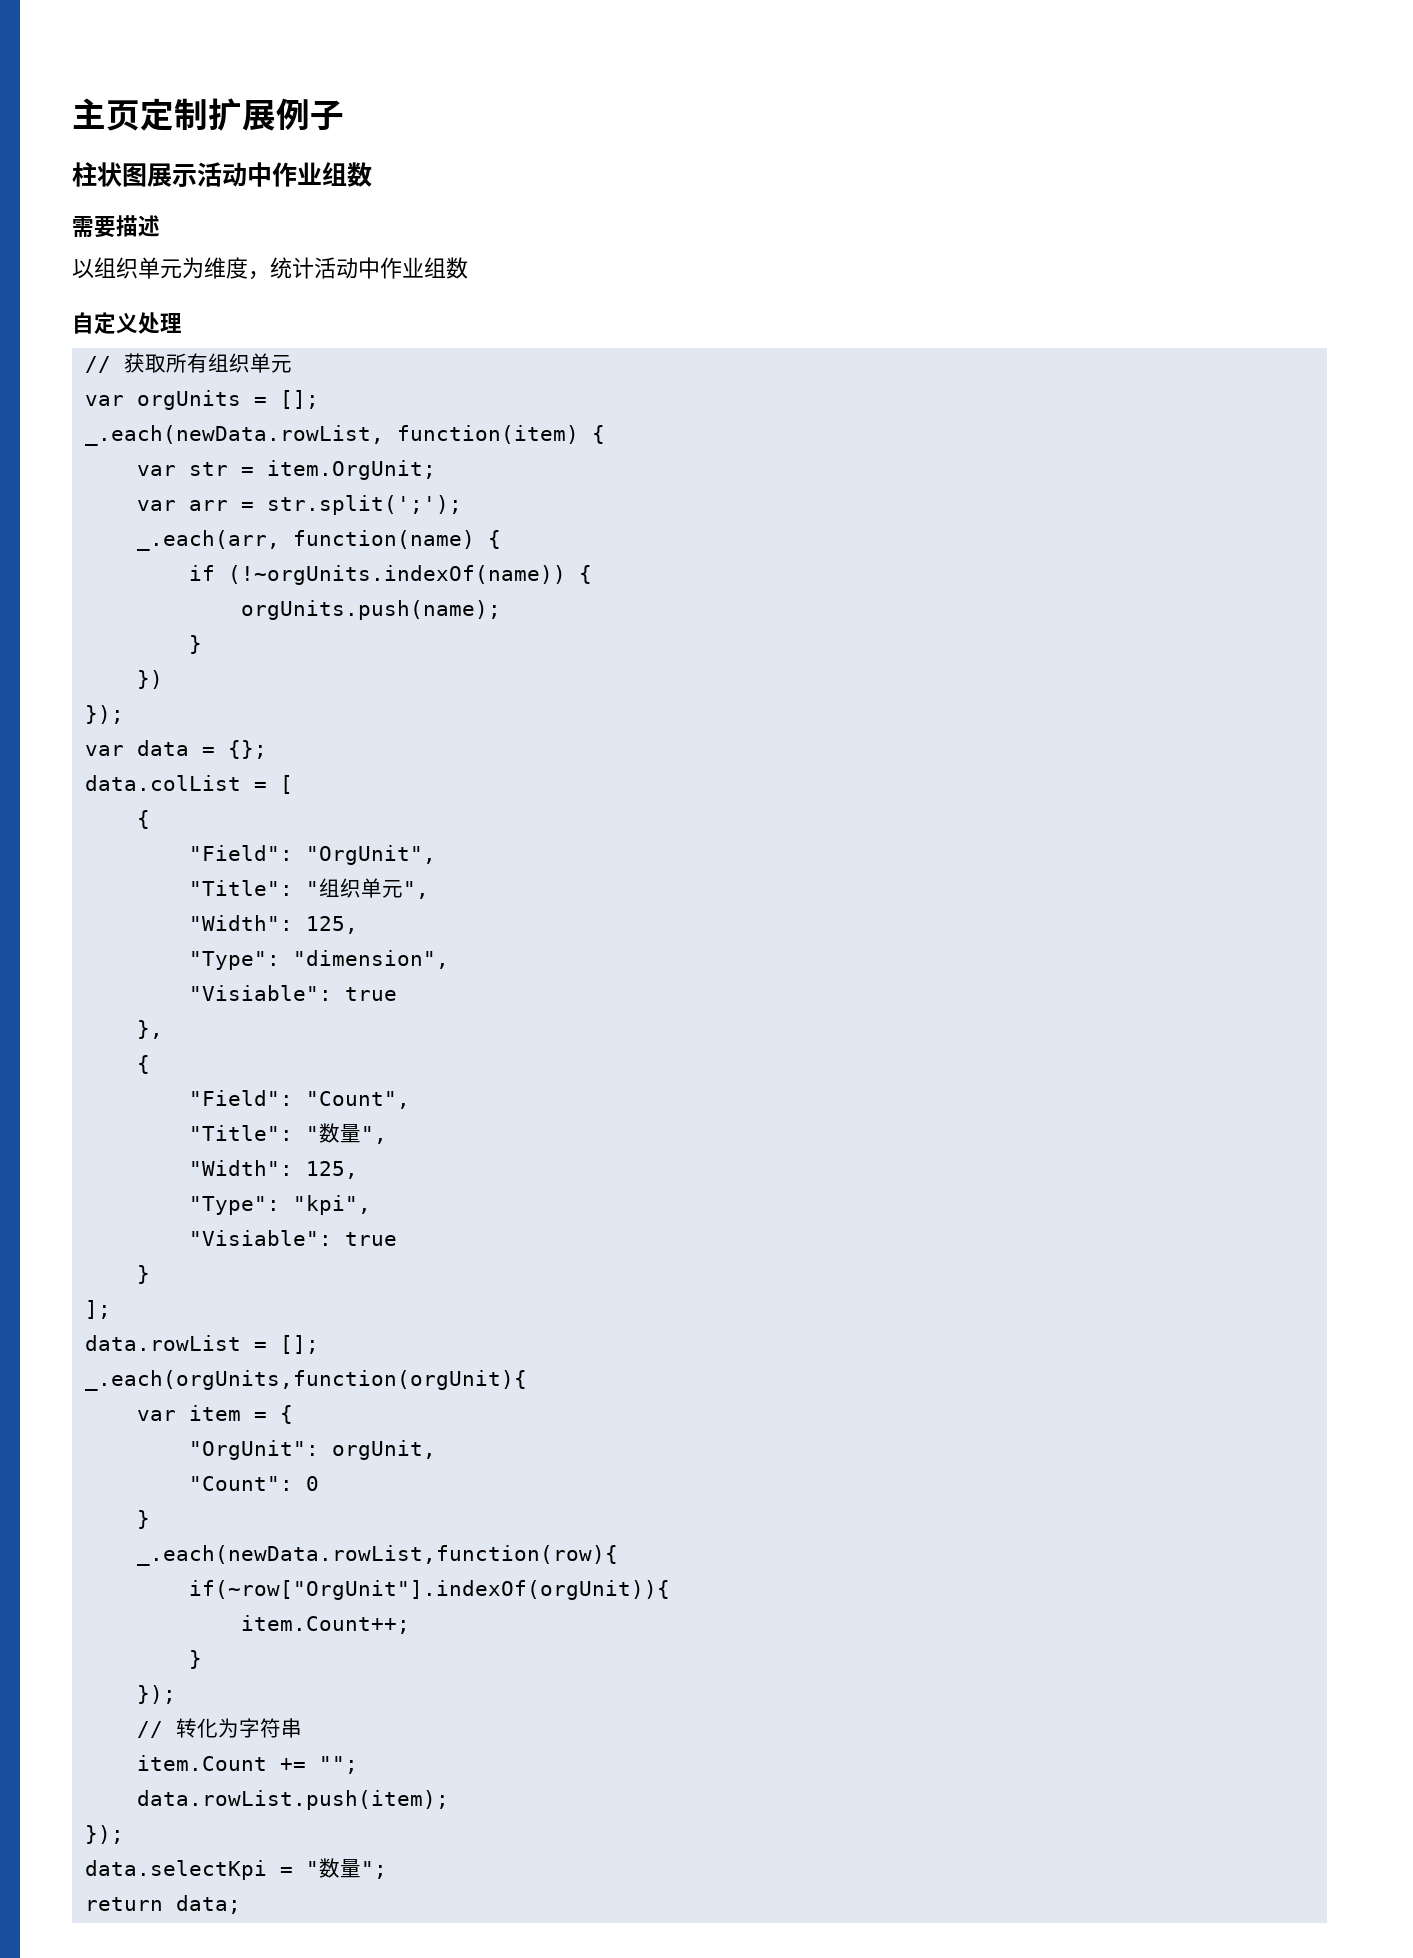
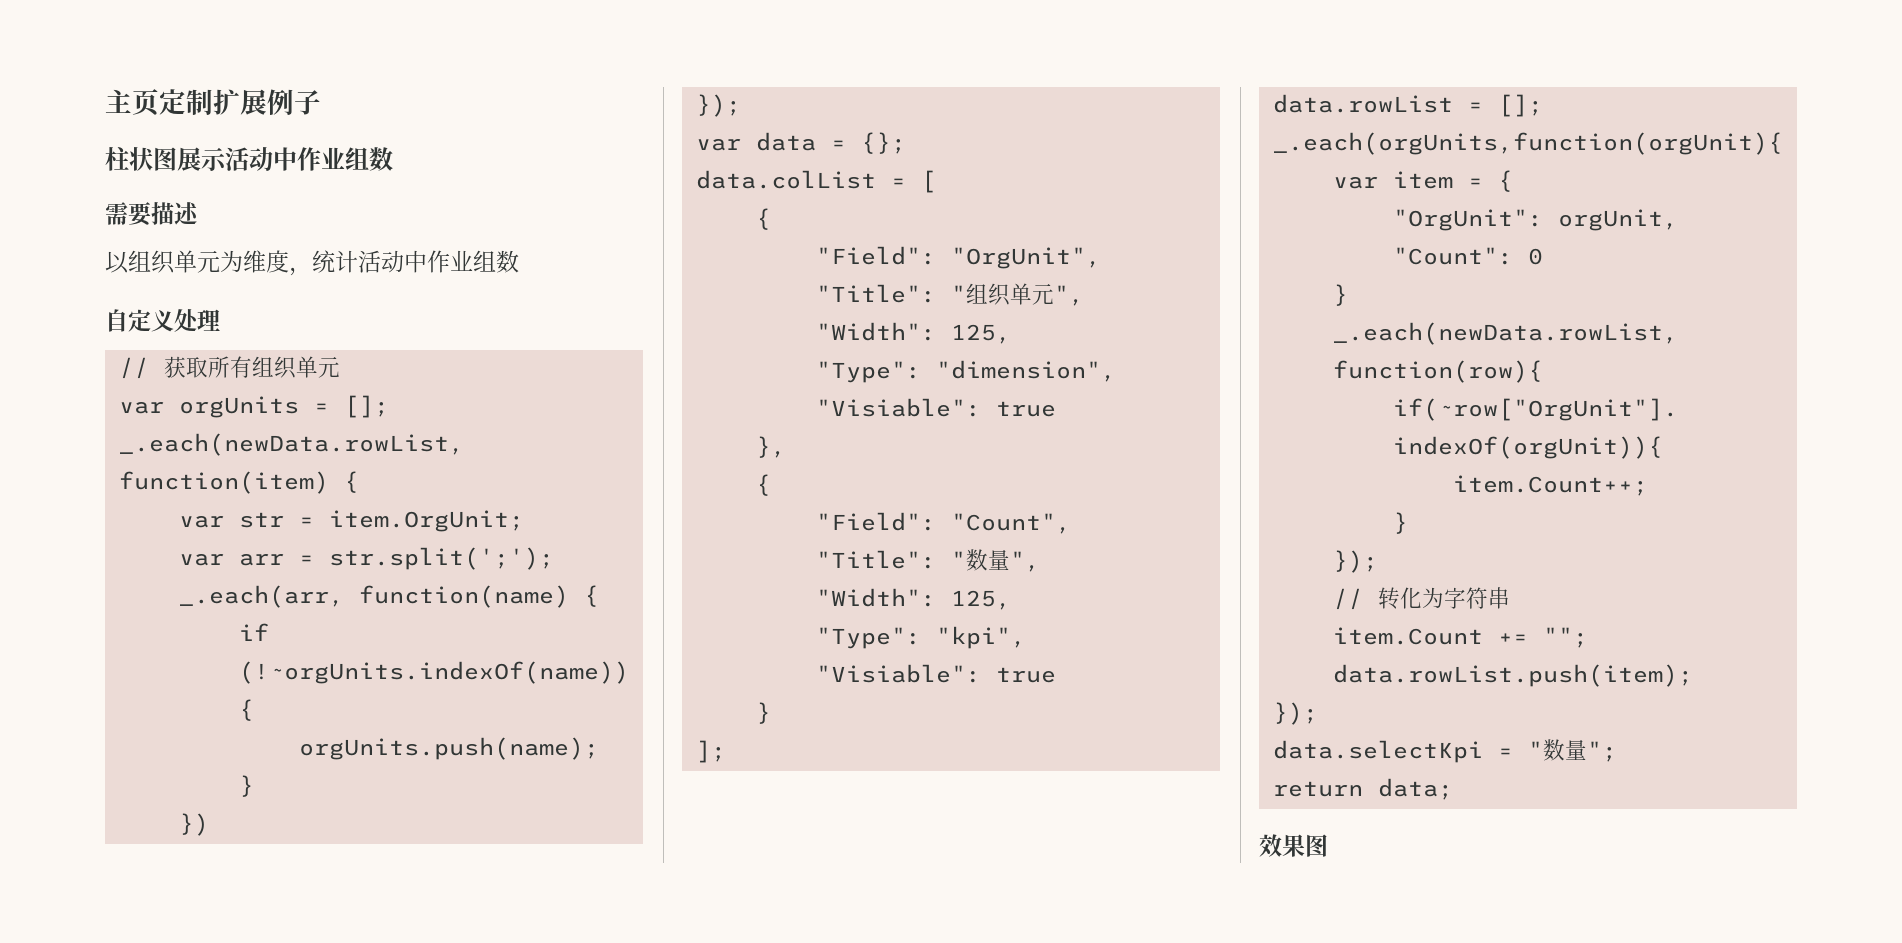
(242, 1904) none -> [1259,834,1328,857] // 效果图

